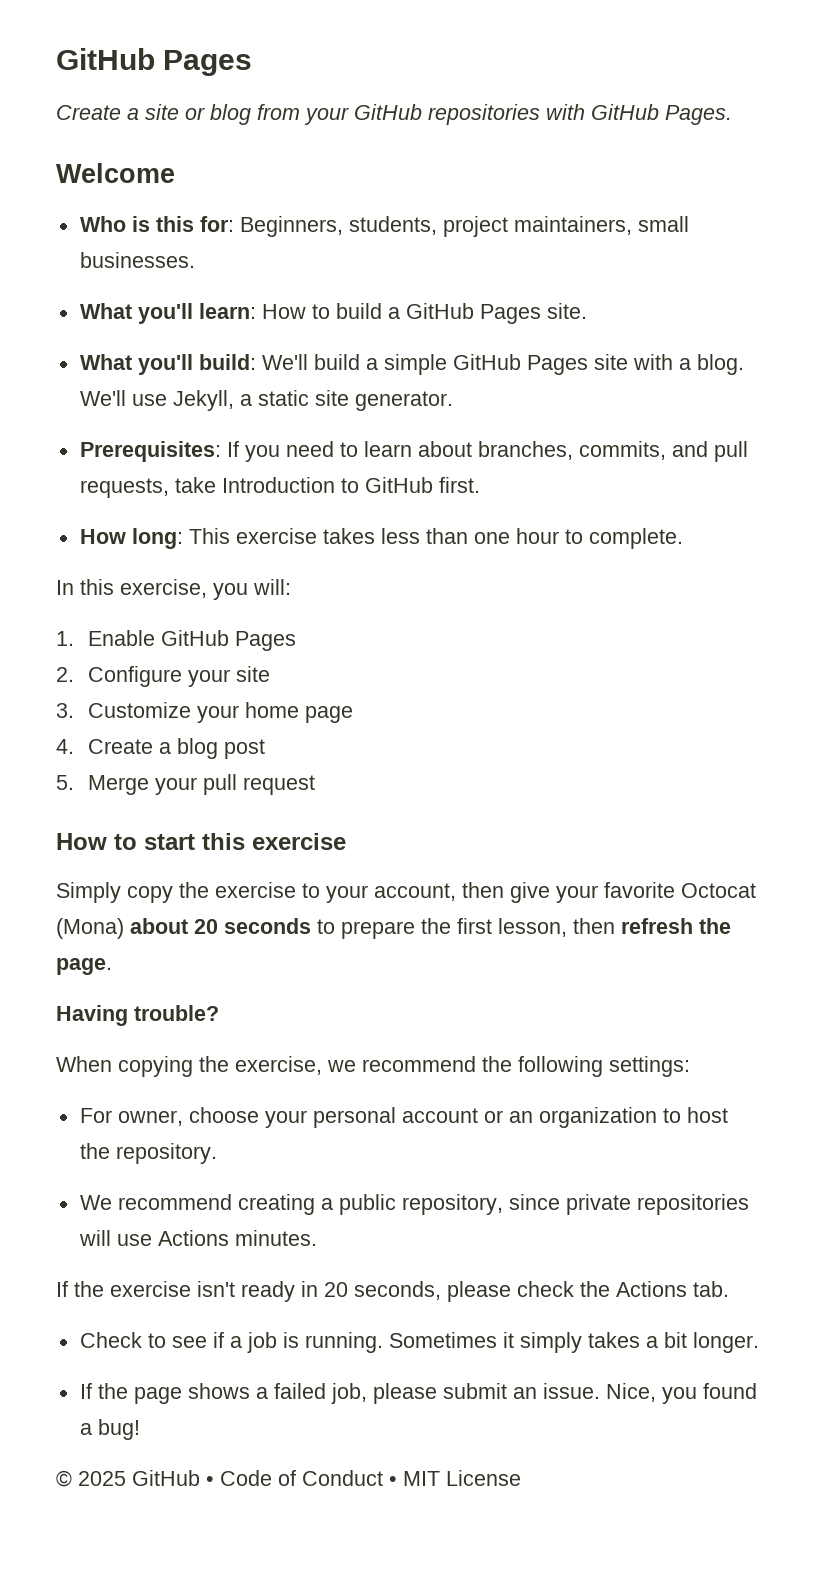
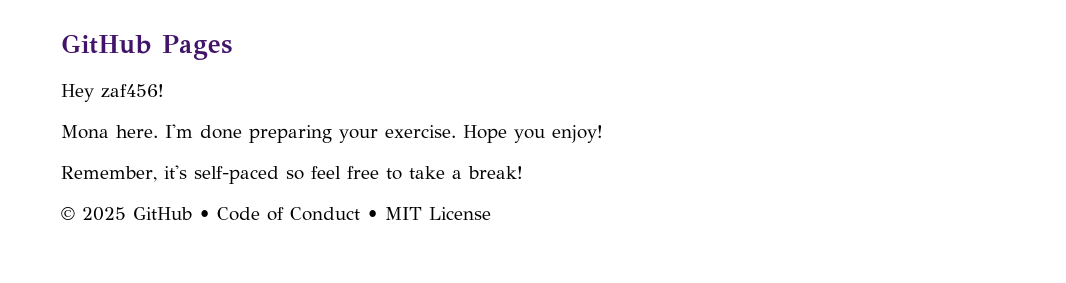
[56,48,253,76] [56,104,732,125] [56,163,175,183] [79,216,689,237] [79,252,195,268] [79,303,587,324] [79,354,744,375] [79,390,453,411] [79,441,748,462] [79,477,480,498] [79,528,683,549] [56,579,291,600] [56,630,296,651] [56,666,270,687] [56,702,353,723] [56,738,265,759] [56,774,315,795] [56,833,346,850] [56,882,756,903] [56,918,731,939] [56,958,112,975] [56,1005,219,1026] [56,1056,690,1077] [79,1107,728,1128] [79,1143,217,1164] [79,1194,749,1215] [78,1230,317,1246] [56,1281,729,1302] [79,1332,759,1353] [79,1383,757,1404] [79,1419,140,1440] GitHub Pages // Create a site or blog from your GitHub repositories with GitHub Pages. // Welcome // Who is this for: Beginners, students, project maintainers, small businesses. // What you'll learn: How to build a GitHub Pages site. // What you'll build: We'll build a simple GitHub Pages site with a blog. We'll use Jekyll, a static site generator. // Prerequisites: If you need to learn about branches, commits, and pull requests, take Introduction to GitHub first. // How long: This exercise takes less than one hour to complete. // In this exercise, you will: // 1. Enable GitHub Pages // 2. Configure your site // 3. Customize your home page // 4. Create a blog post // 5. Merge your pull request // How to start this exercise // Simply copy the exercise to your account, then give your favorite Octocat (Mona) about 20 seconds to prepare the first lesson, then refresh the page. // Having trouble? // When copying the exercise, we recommend the following settings: // For owner, choose your personal account or an organization to host the repository. // We recommend creating a public repository, since private repositories will use Actions minutes. // If the exercise isn't ready in 20 seconds, please check the Actions tab. // Check to see if a job is running. Sometimes it simply takes a bit longer. // If the page shows a failed job, please submit an issue. Nice, you found a bug! -> [61,34,232,60] [61,84,164,102] [61,124,603,143] [61,165,523,184] GitHub Pages // Hey zaf456! // Mona here. I'm done preparing your exercise. Hope you enjoy! // Remember, it's self-paced so feel free to take a break!

